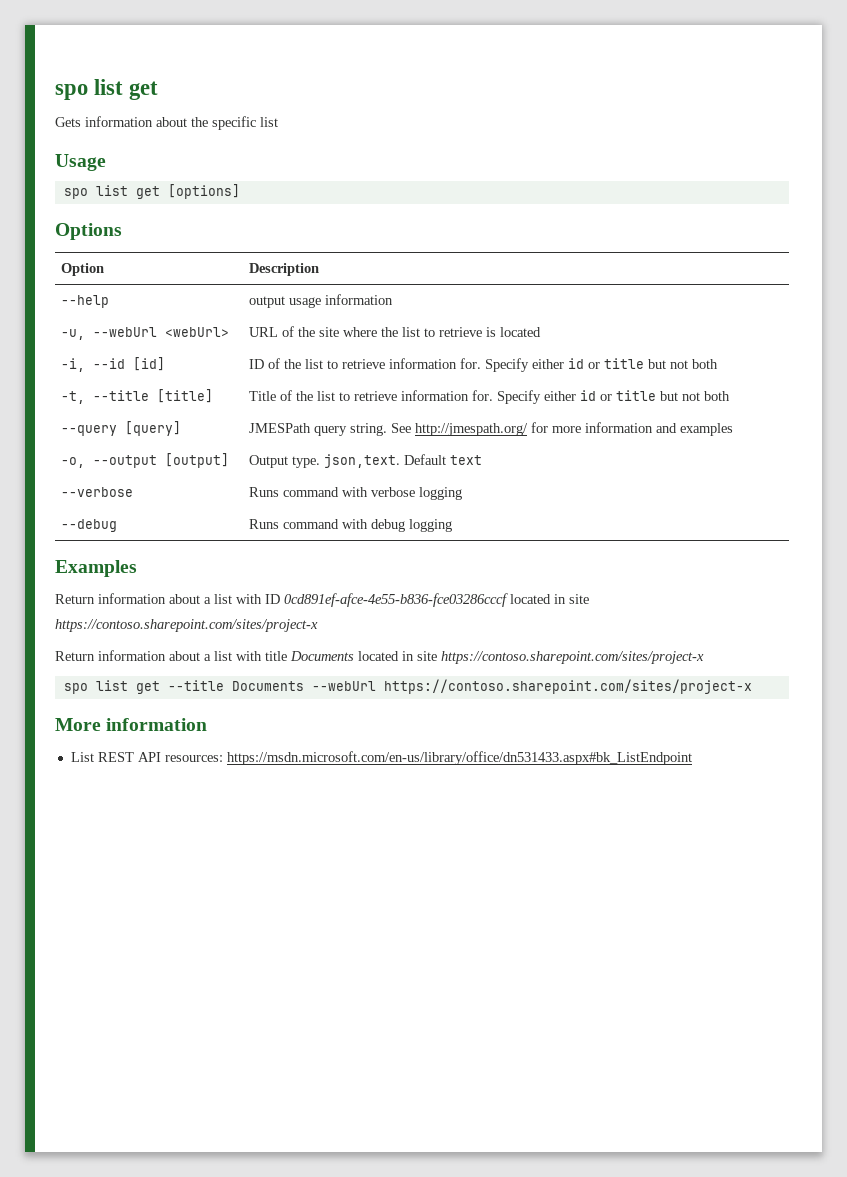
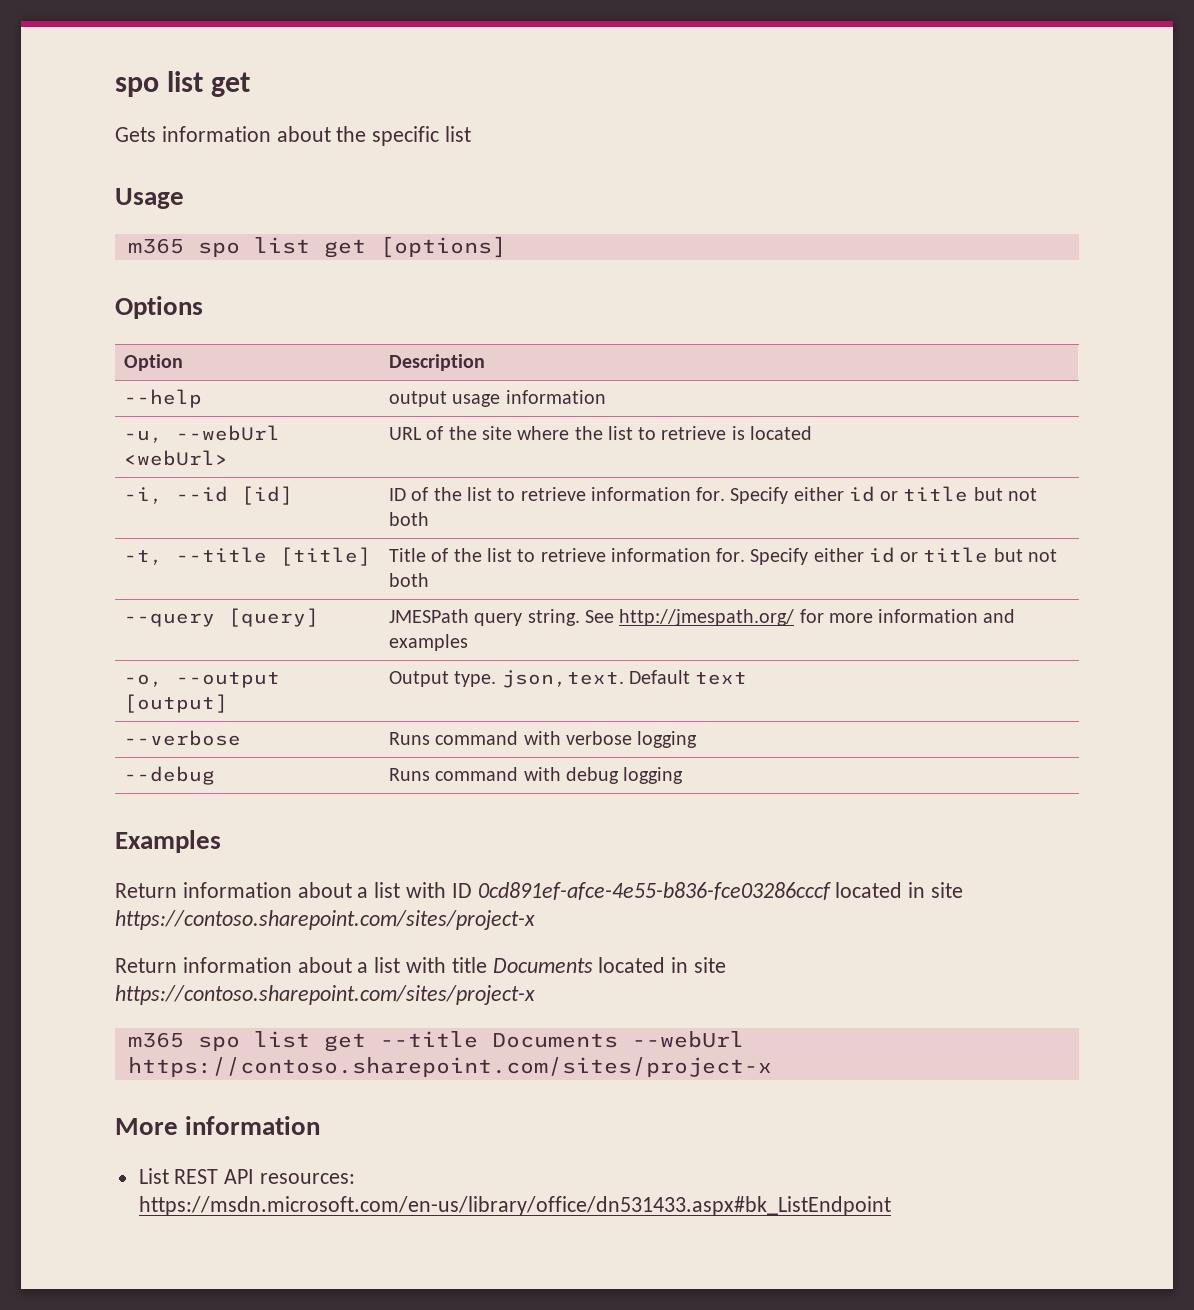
(106, 162) none -> [127,238,184,254] m365
(704, 657) none -> [127,1032,184,1048] m365

